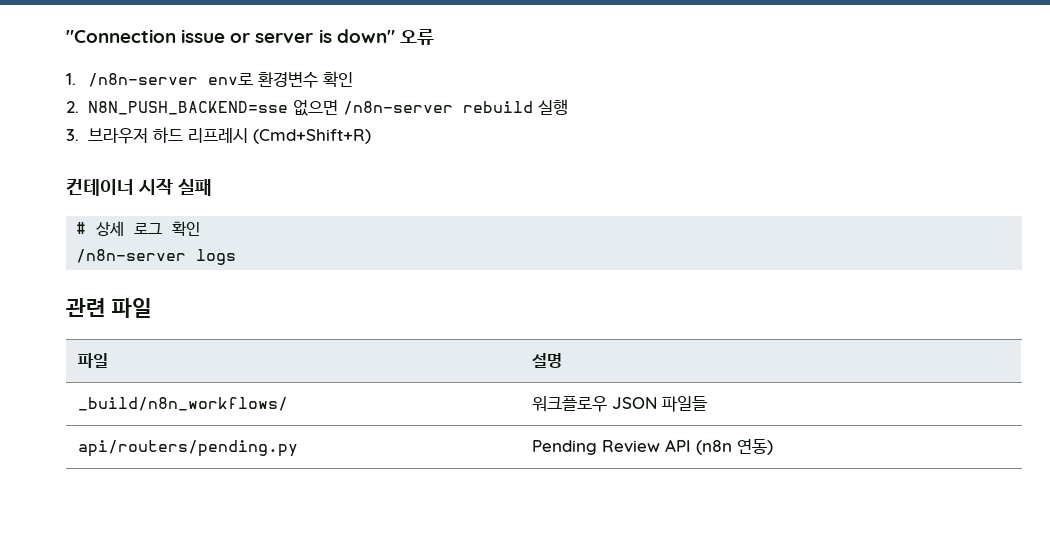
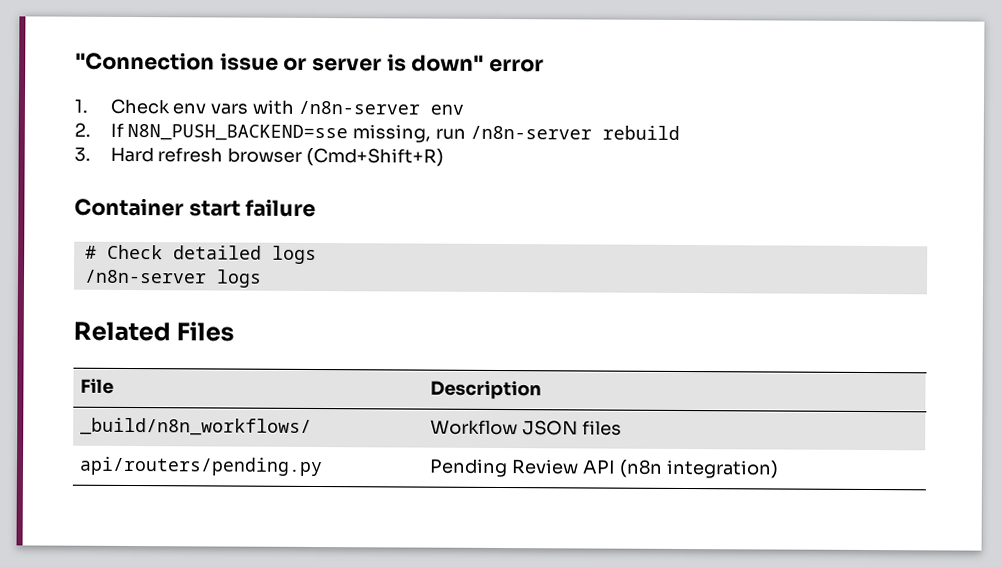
[399,29,434,45] 오류 -> [489,58,545,73] error
[88,71,354,88] [66,100,339,116] /n8n-server env로 환경변수 확인 // 2. N8N_PUSH_BACKEND=sse 없으면 -> [109,98,465,115] [74,122,467,143] Check env vars with /n8n-server env // 2. If N8N_PUSH_BACKEND=sse missing, run
[538,99,569,115] 실행 -> (681, 132) none
[88,127,372,144] [66,178,213,196] [76,221,201,236] [76,249,237,265] [66,298,152,318] [78,353,109,368] [532,353,563,368] [78,397,289,411] [532,395,708,412] 브라우저 하드 리프레시 (Cmd+Shift+R) // 컨테이너 시작 실패 // # 상세 로그 확인 // /n8n-server logs // 관련 파일 // 파일 | 설명 // _build/n8n_workflows/ | 워크플로우 JSON 파일들 -> [109,146,445,167] [74,197,317,218] [84,244,317,265] [83,269,262,288] [73,321,235,342] [80,378,115,394] [430,380,543,400] [80,417,313,436] [430,419,623,436] Hard refresh browser (Cmd+Shift+R) // Container start failure // # Check detailed logs // /n8n-server logs // Related Files // File | Description // _build/n8n_workflows/ | Workflow JSON files
[737,439,774,455] 연동) -> [665,459,779,479] integration)

